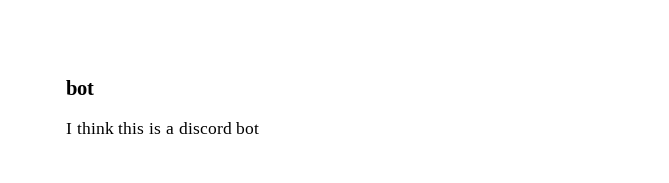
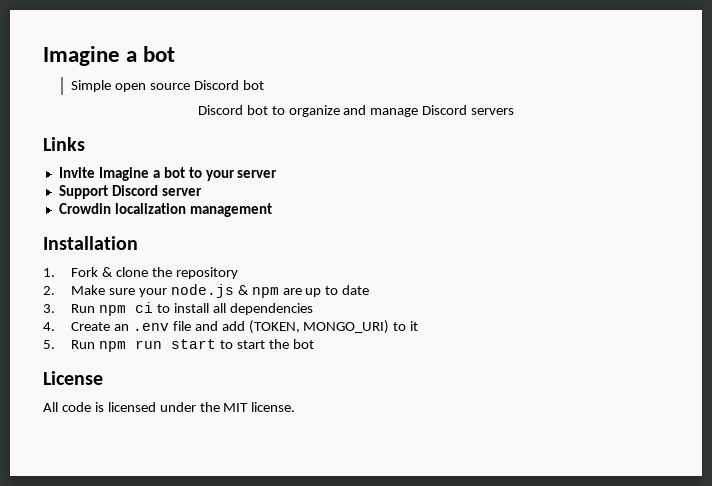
[66,80,94,95] [66,122,260,134] bot // I think this is a discord bot -> [43,46,176,66] [71,80,264,92] [197,105,515,117] [43,137,85,151] [58,167,278,181] [58,185,202,199] [58,203,272,217] [43,236,138,250] [43,267,238,279] [43,284,370,298] [43,302,313,316] [43,320,419,334] [43,339,314,352] [43,371,103,385] [43,402,296,412] Imagine a bot // Simple open source Discord bot // Discord bot to organize and manage Discord servers // Links // Invite Imagine a bot to your server // Support Discord server // Crowdin localization management // Installation // 1. Fork & clone the repository // 2. Make sure your node.js & npm are up to date // 3. Run npm ci to install all dependencies // 4. Create an .env file and add (TOKEN, MONGO_URI) to it // 5. Run npm run start to start the bot // License // All code is licensed under the MIT license.

